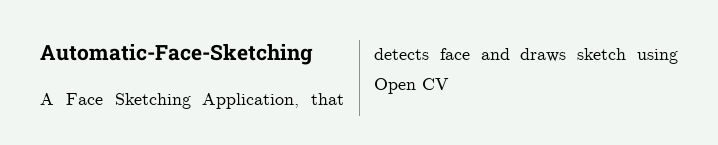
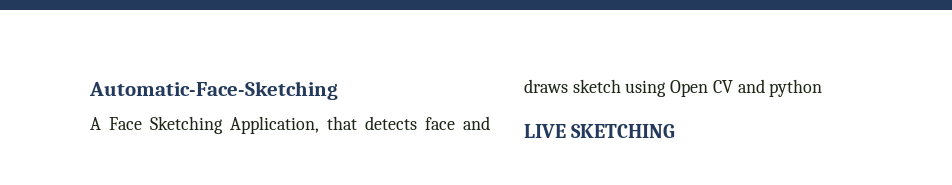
(449, 84) none -> [737,79,823,97] [524,124,676,138] and python // LIVE SKETCHING

